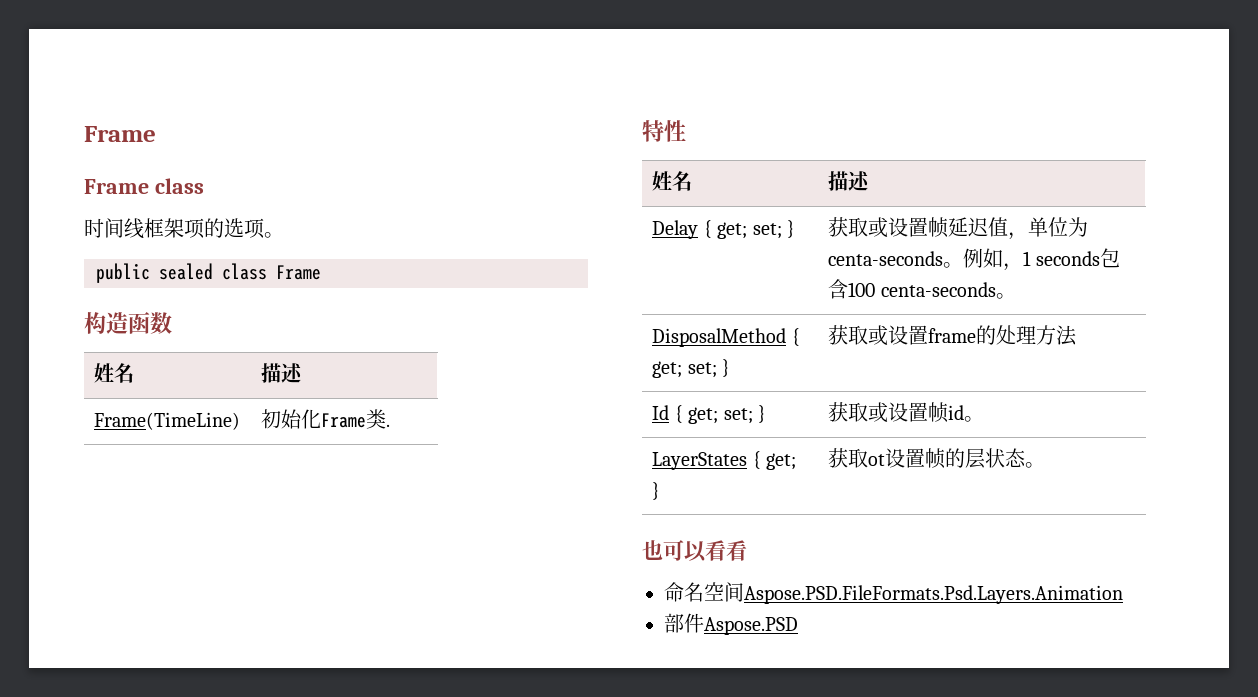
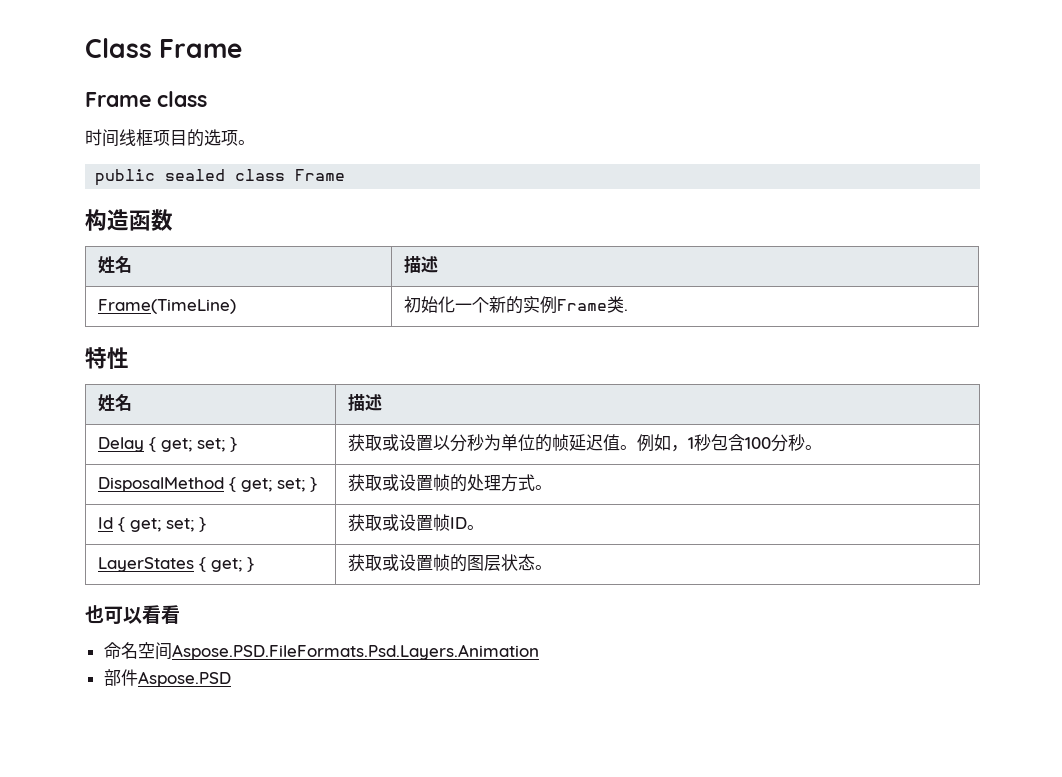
(84, 134) none -> [85,38,152,58] Class
[164,218,205,239] 架项 -> [153,130,187,146] 项目
(322, 419) none -> [455,296,558,314] 一个新的实例
[928,217,1089,240] [828,251,944,266] 帧延迟值，单位为centa-seconds -> [433,434,621,452] 以分秒为单位的帧延迟值
[1035,251,1100,266] seconds -> [694,434,712,451] 秒
[880,282,996,297] centa-seconds -> [771,434,806,452] 分秒
[928,328,977,343] frame -> [433,474,451,491] 帧
[1056,325,1078,346] 法 -> [518,474,553,491] 式。
[948,405,965,420] id -> [450,517,468,529] ID
[868,448,966,469] ot设置帧的 -> [382,554,485,572] 或设置帧的图

